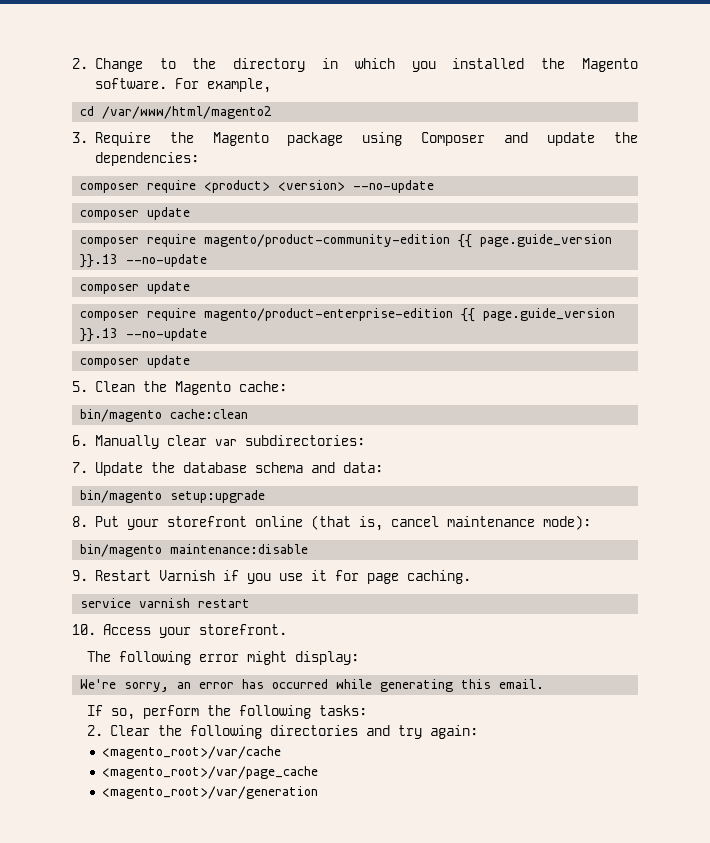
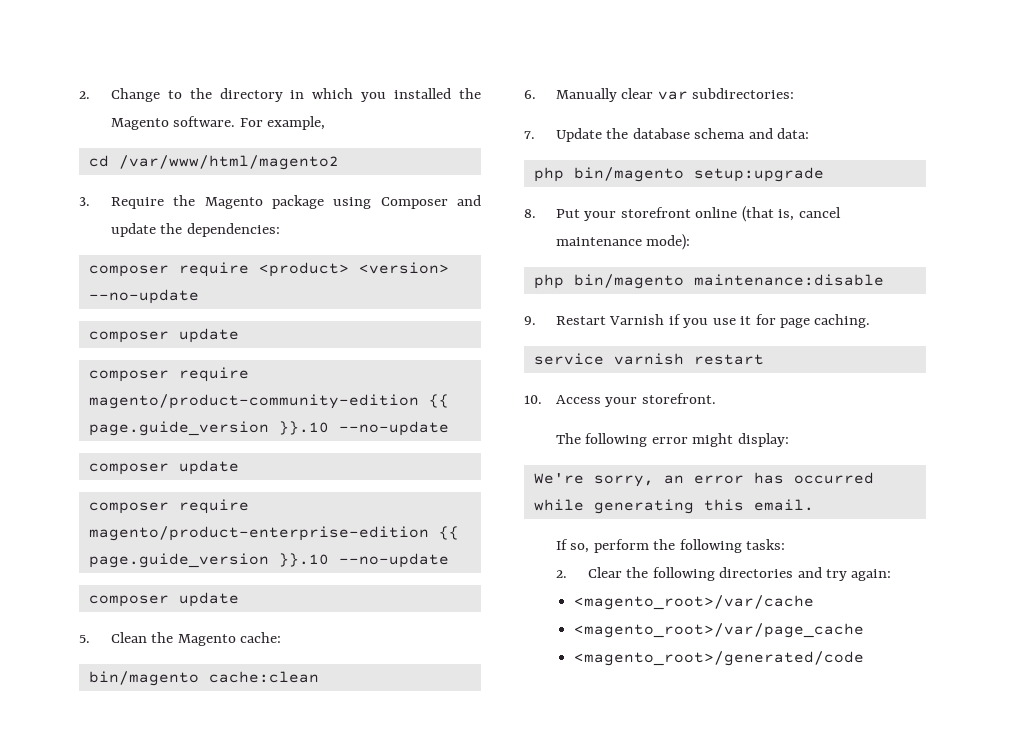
[80,254,119,268] }}.13 -> [278,421,329,435] }}.10
[80,328,119,342] }}.13 -> [278,553,329,567] }}.10
(383, 467) none -> [533,167,564,182] php
(591, 522) none -> [533,274,564,289] php
[101,786,318,799] <magento_root>/var/generation -> [573,651,864,666] <magento_root>/generated/code

